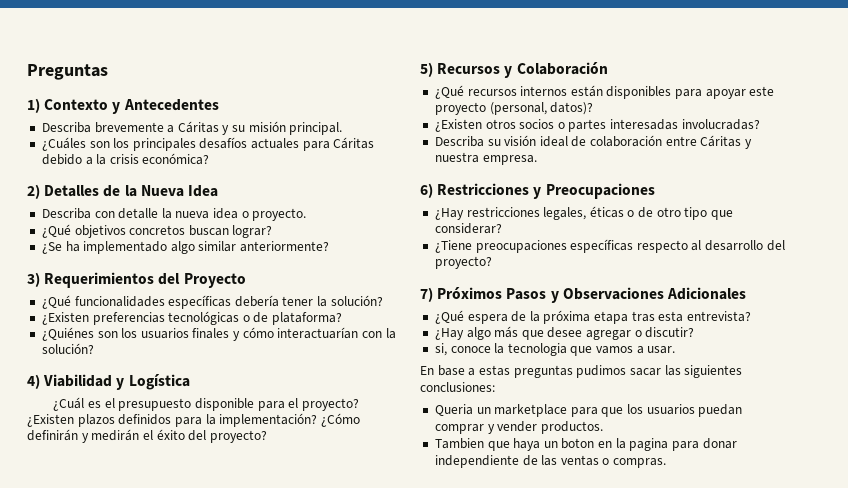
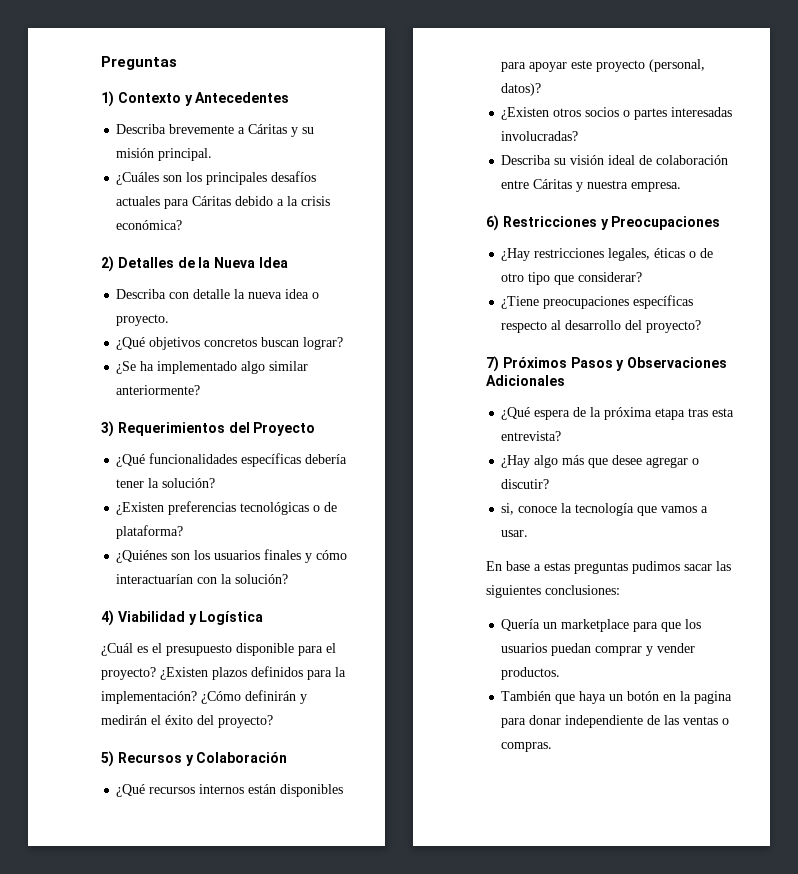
[507,343,567,356] tecnologia -> [575,503,635,516] tecnología
[434,404,473,416] Queria -> [501,619,541,631] Quería
[434,438,484,449] Tambien -> [501,691,552,701] También
[561,438,595,449] boton -> [627,691,660,701] botón

